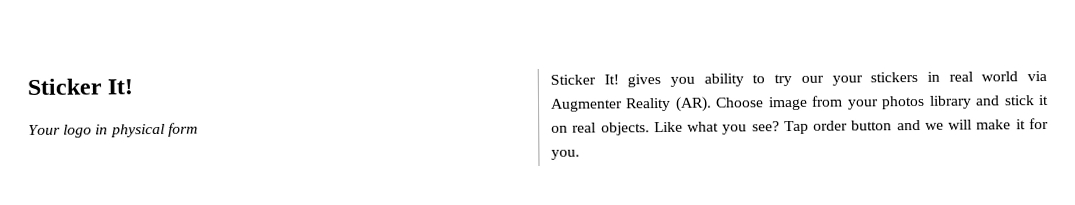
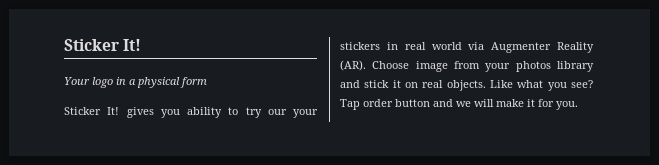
(109, 129) none -> [129,79,136,85] a

